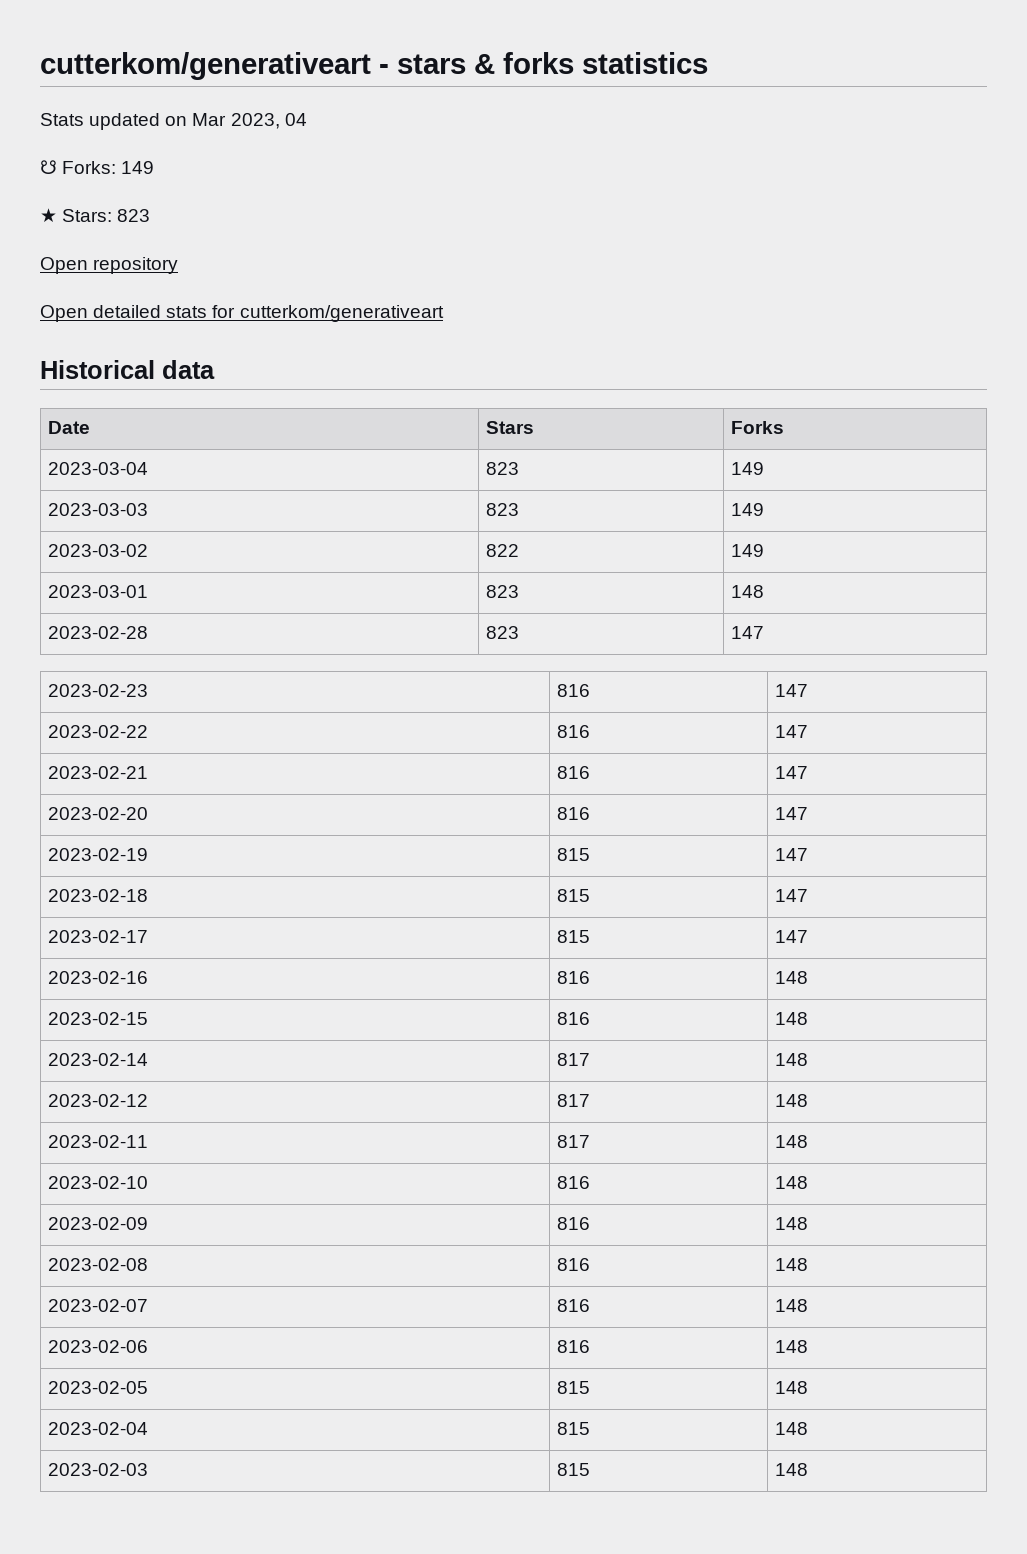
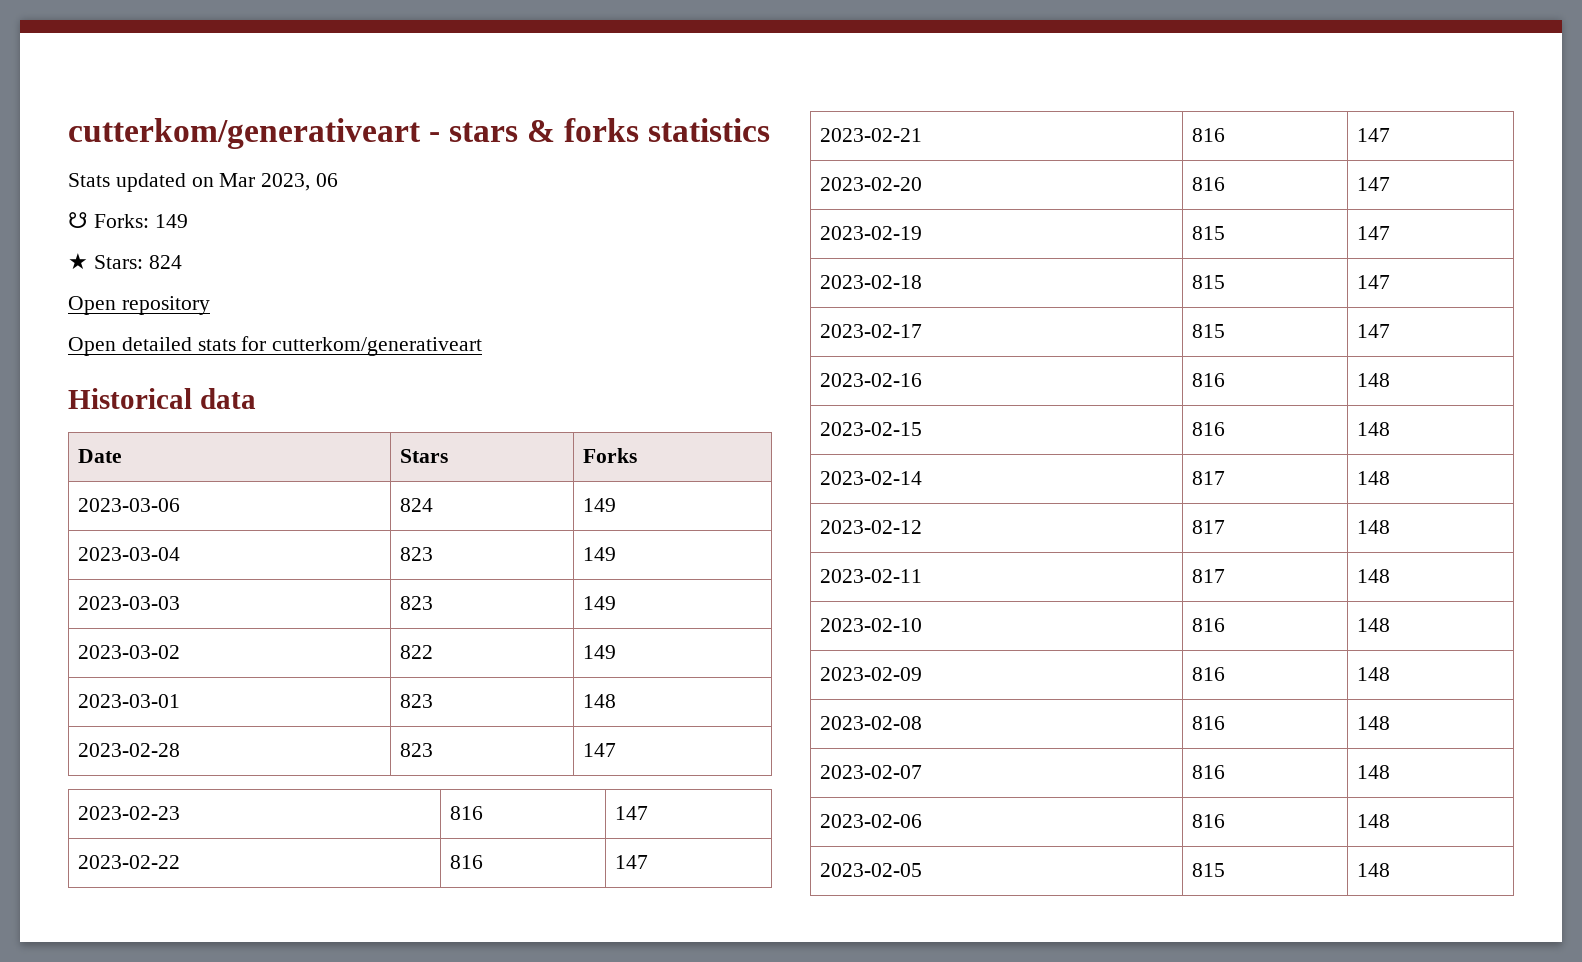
[284,113,307,126] 04 -> [316,173,339,187] 06
[117,209,151,222] 823 -> [148,255,182,269] 824
(785, 427) none -> [78,498,181,512] [400,498,434,512] [583,498,617,512] // 2023-03-06 | 824 | 149
[48,1422,149,1435] [557,1422,591,1435] [775,1422,809,1435] [48,1463,149,1476] [557,1463,591,1476] [775,1463,809,1476] // 2023-02-04 | 815 | 148 // 2023-02-03 | 815 | 148 -> (1391, 870) none

